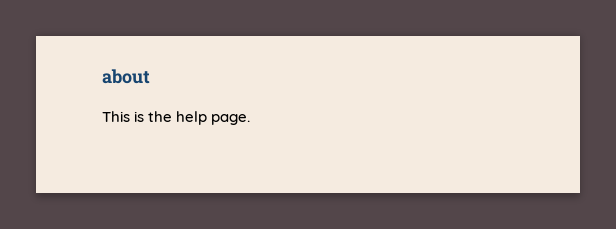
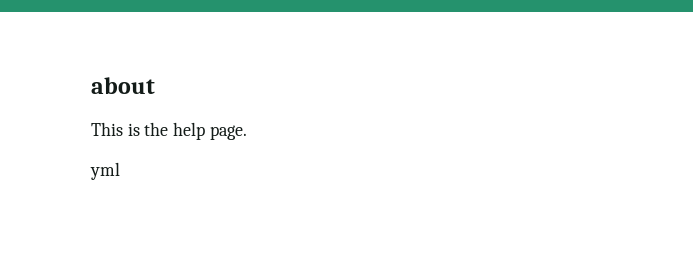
(251, 119) none -> [90,162,120,180] // yml

